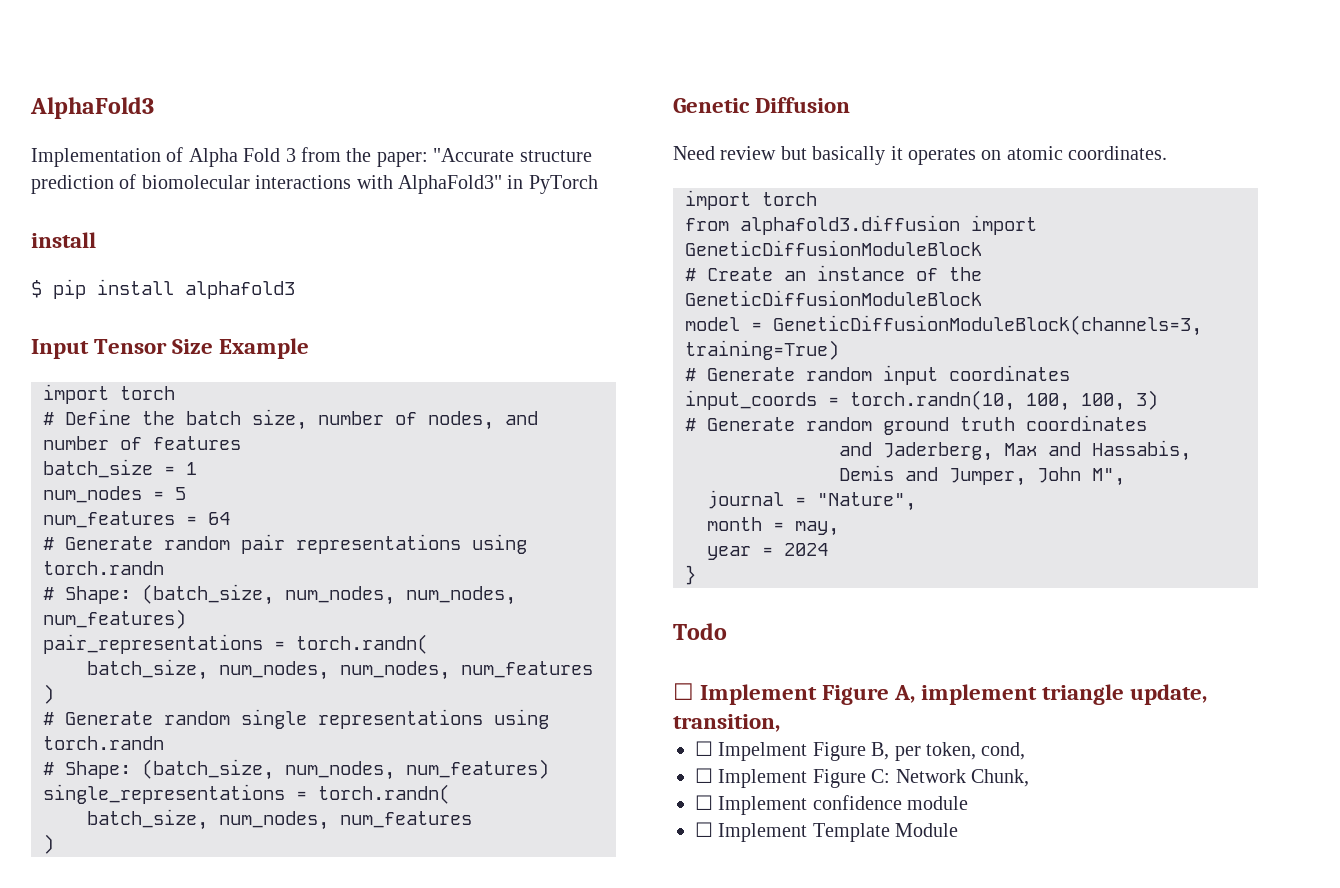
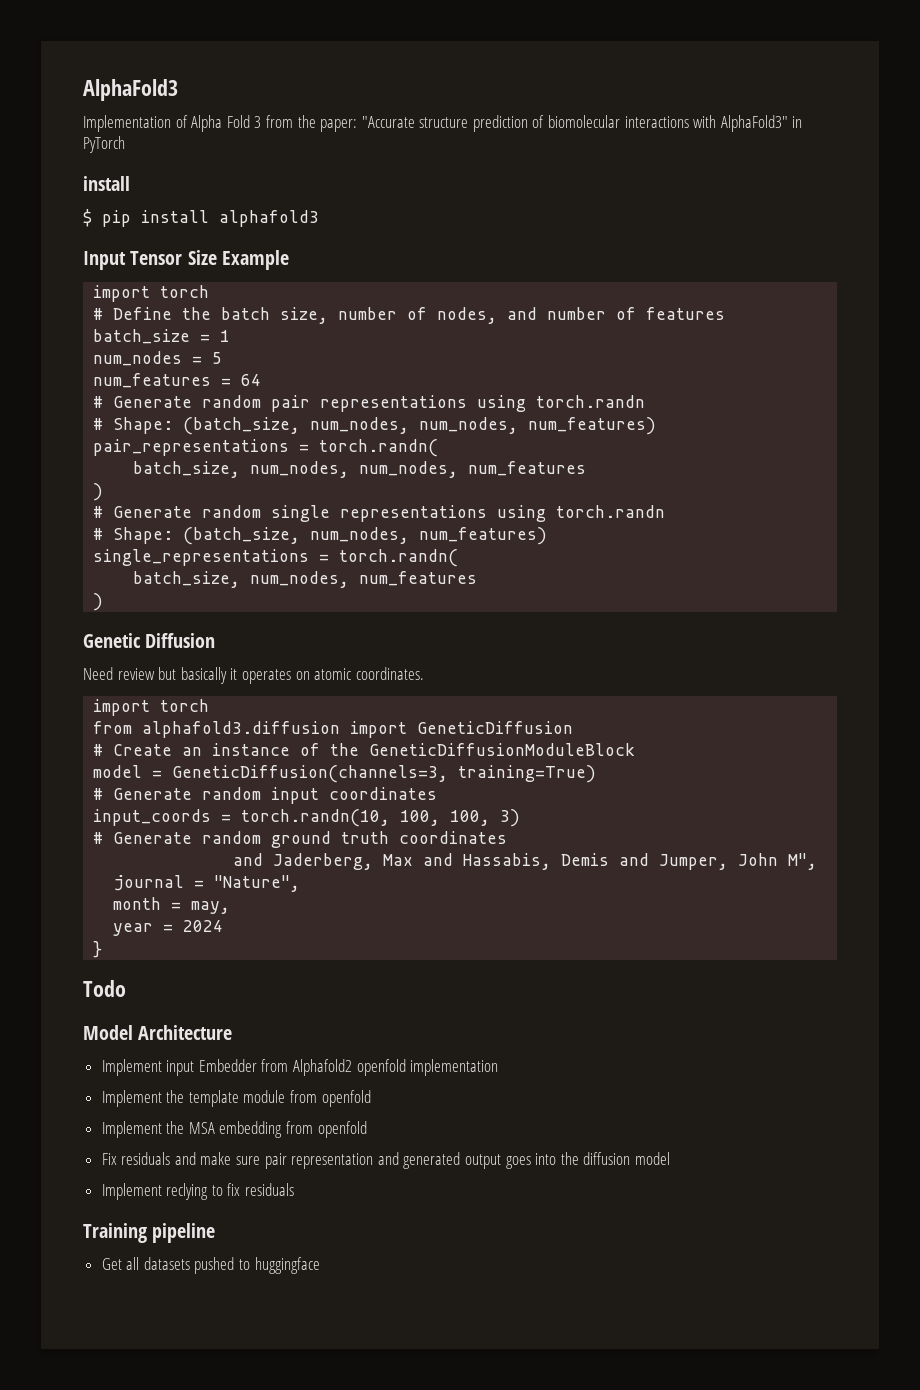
[685,240,982,256] GeneticDiffusionModuleBlock -> [417,721,574,734] GeneticDiffusion
[773,315,1202,336] GeneticDiffusionModuleBlock(channels=3, -> [172,765,449,783] GeneticDiffusion(channels=3,
[673,683,1208,705] [673,714,780,732] [695,741,1026,761] [695,768,1029,788] [695,795,969,815] [695,822,959,842] ☐ Implement Figure A, implement triangle update, transition, // ☐ Impelment Figure B, per token, cond, // ☐ Implement Figure C: Network Chunk, // ☐ Implement confidence module // ☐ Implement Template Module -> [83,1025,233,1040] [101,1059,499,1076] [101,1090,371,1107] [101,1121,367,1138] [101,1152,670,1169] [101,1183,295,1200] [83,1223,216,1243] [101,1257,320,1274] Model Architecture // Implement input Embedder from Alphafold2 openfold implementation // Implement the template module from openfold // Implement the MSA embedding from openfold // Fix residuals and make sure pair representation and generated output goes into the diffusion model // Implement reclying to fix residuals // Training pipeline // Get all datasets pushed to huggingface

